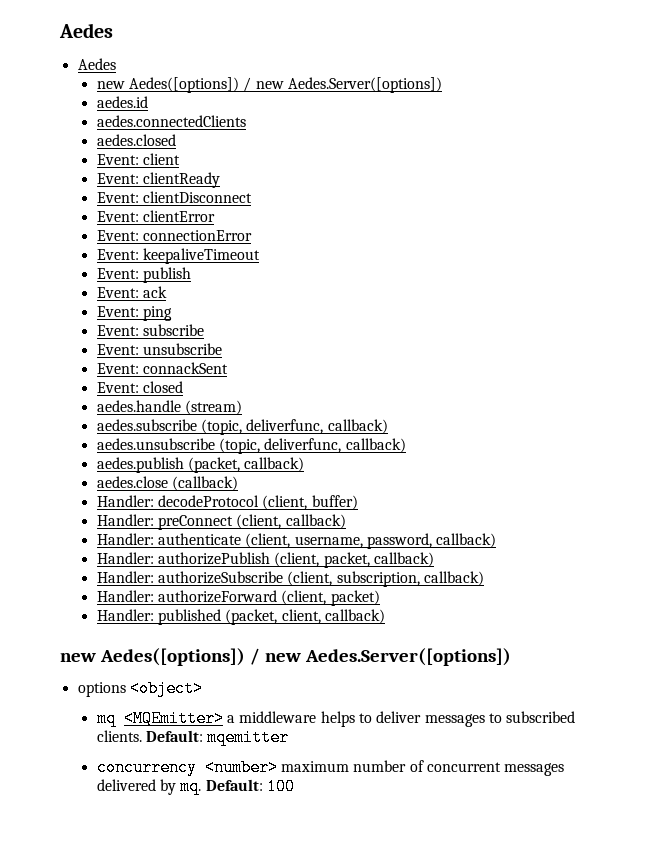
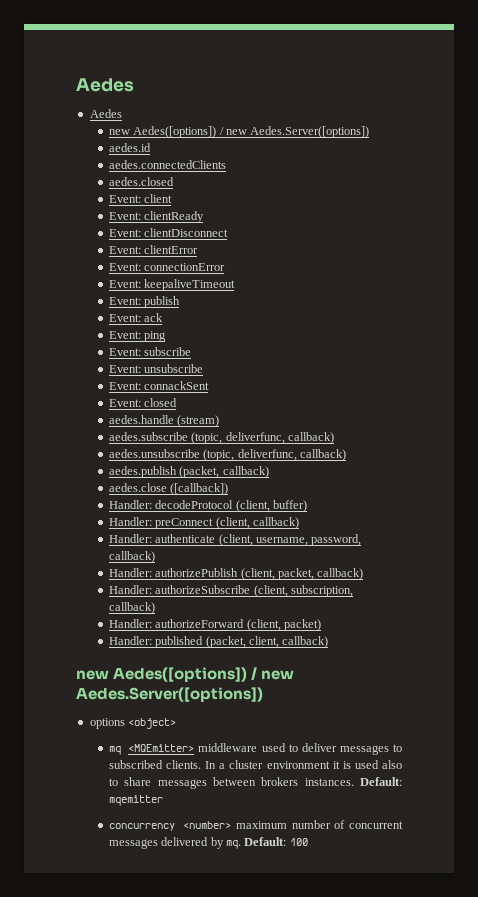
[172,476,239,491] (callback) -> [170,483,229,495] ([callback])
[227,711,355,727] a middleware helps -> [198,743,286,752] middleware used
(142, 736) none -> [205,760,403,769] [108,777,354,789] In a cluster environment it is used also to share messages between brokers instances.

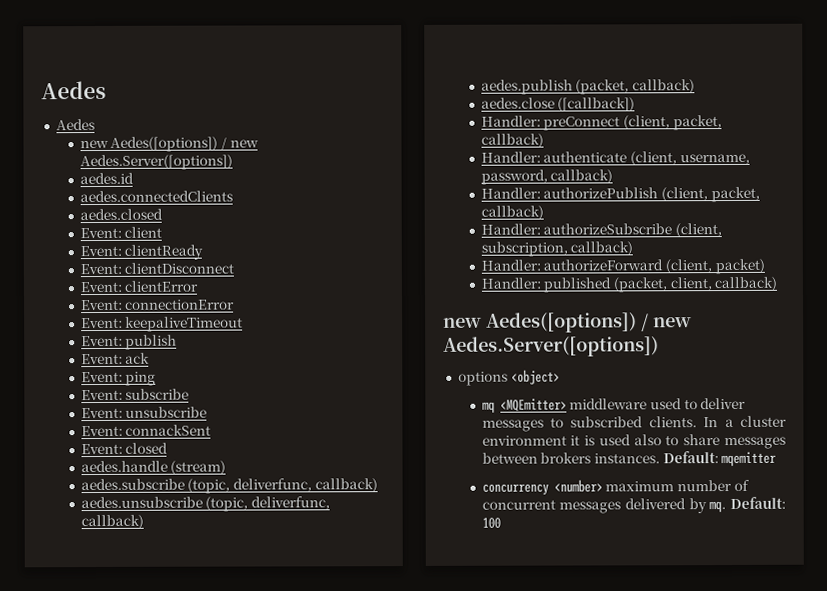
[108,500,308,512] // Handler: decodeProtocol (client, buffer) -> (636, 104) none
(250, 523) none -> [672,115,722,131] packet,

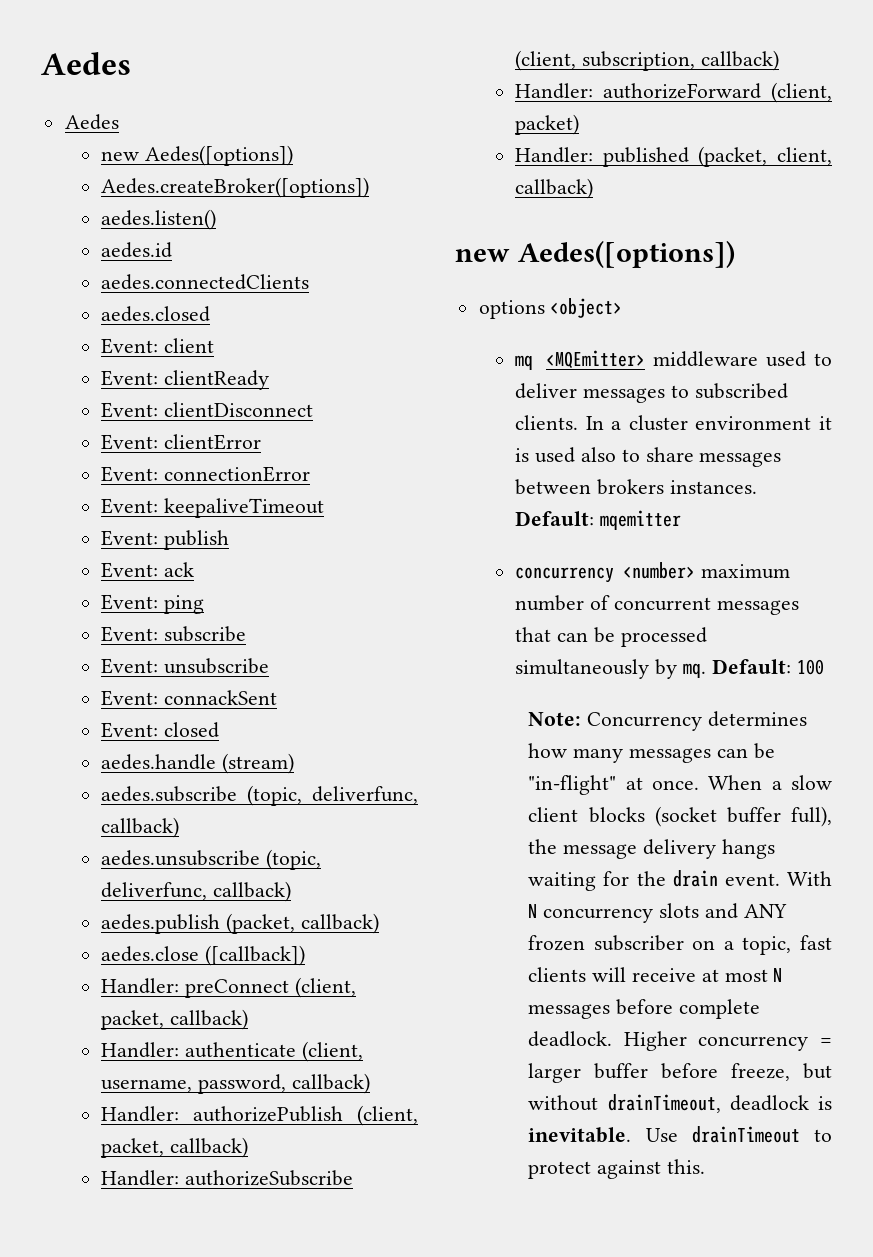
[220,137,259,151] [79,154,233,171] / new Aedes.Server([options]) -> [101,177,370,198] [101,209,217,230] // Aedes.createBroker([options]) // aedes.listen()
[641,313,692,332] [443,336,659,357] / new Aedes.Server([options]) -> (735, 254) none
[625,498,687,510] delivered -> [515,627,707,647] [515,659,650,679] that can be processed simultaneously
(501, 523) none -> [528,711,807,731] [528,743,775,763] [528,775,832,795] [528,806,832,827] [528,839,775,859] [528,870,832,891] [528,903,787,923] [528,935,833,955] [528,967,783,982] [528,999,760,1019] [528,1031,832,1051] [528,1063,832,1083] [528,1094,832,1113] [528,1126,832,1143] [528,1159,705,1179] // Note: Concurrency determines how many messages can be "in-flight" at once. When a slow client blocks (socket buffer full), the message delivery hangs waiting for the drain event. With N concurrency slots and ANY frozen subscriber on a topic, fast clients will receive at most N messages before complete deadlock. Higher concurrency = larger buffer before freeze, but without drainTimeout, deadlock is inevitable. Use drainTimeout to protect against this.

